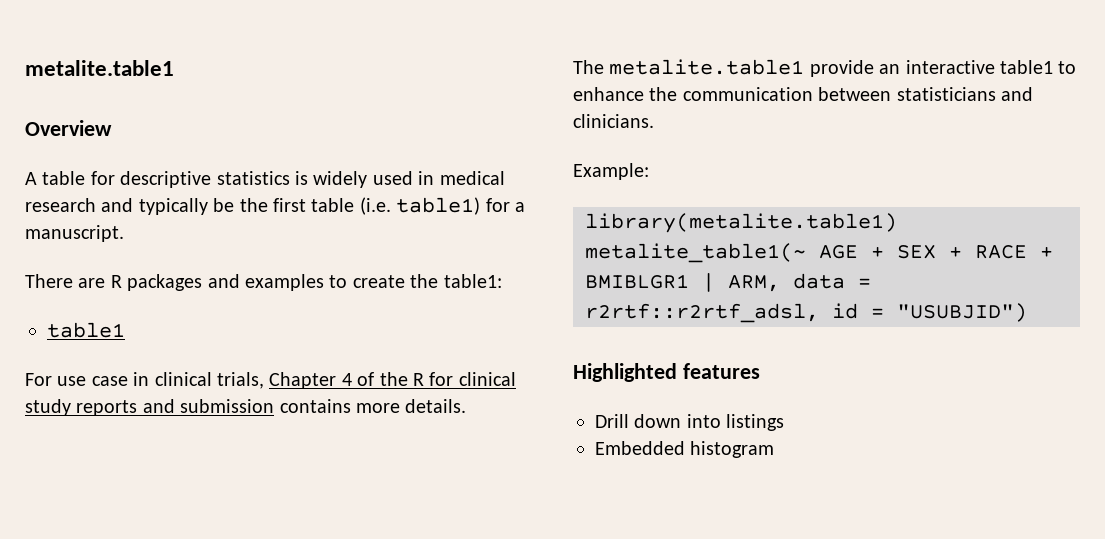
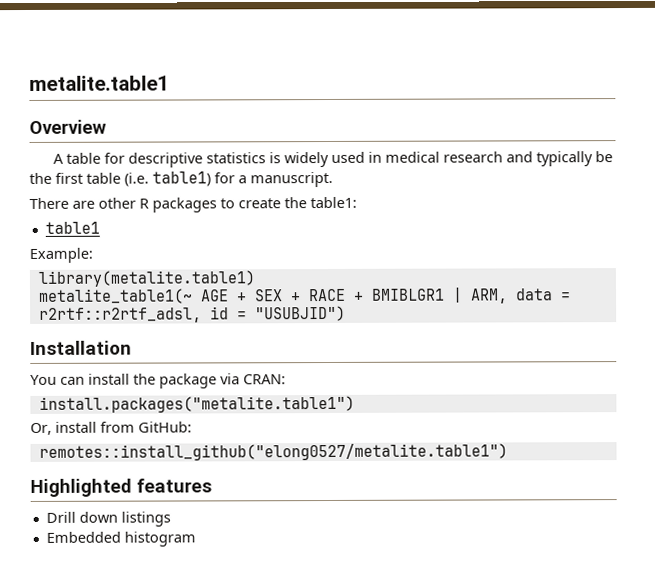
(106, 283) none -> [98,197,136,209] other
[207,274,324,291] and examples -> (217, 205) none
[25,372,516,389] [25,399,467,416] [573,59,1077,77] [573,87,1033,101] [573,114,654,128] // For use case in clinical trials, Chapter 4 of the R for clinical study reports and submission contains more details. // The metalite.table1 provide an interactive table1 to enhance the communication between statisticians and clinicians. -> (100, 227) none
(1027, 312) none -> [30,340,132,355] [30,373,286,389] [38,395,355,413] [30,421,192,435] [38,443,508,461] // Installation // You can install the package via CRAN: // install.packages("metalite.table1") // Or, install from GitHub: // remotes::install_github("elong0527/metalite.table1")
[686,414,721,428] into -> (118, 517) none

